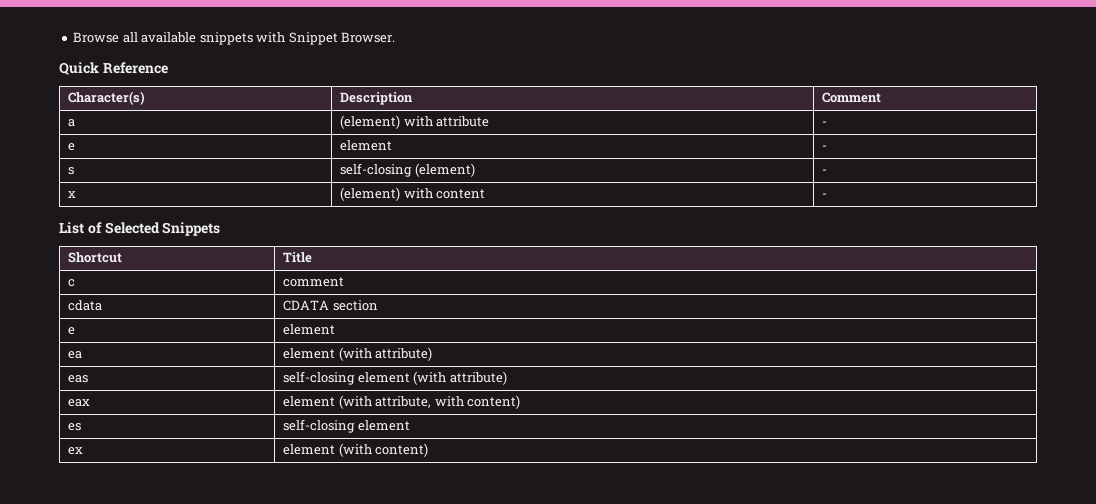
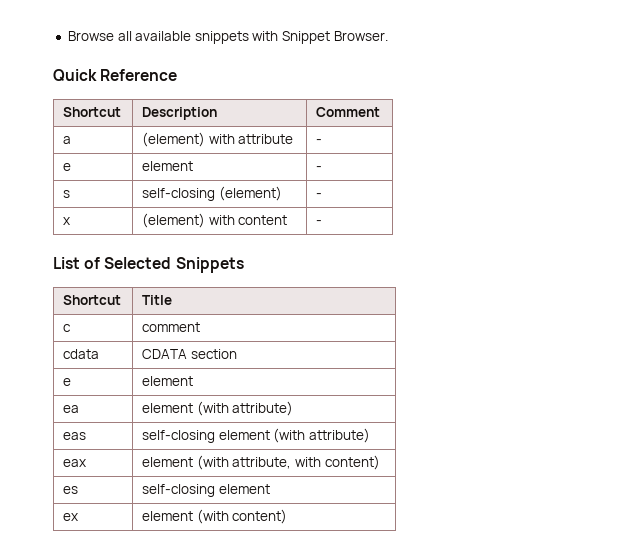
[68,91,146,105] Character(s) -> [63,107,122,117] Shortcut

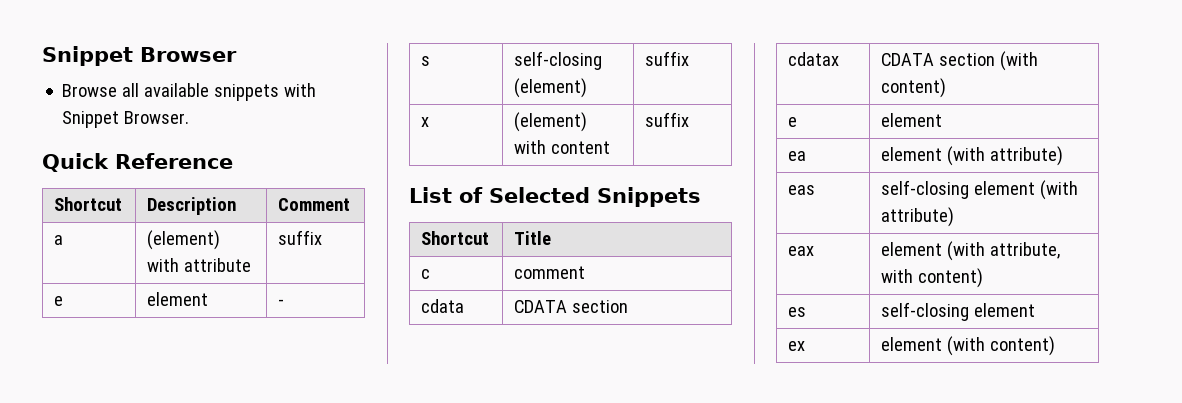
(67, 36) none -> [42,46,237,66] Snippet Browser //
[316,139,323,144] - -> [278,230,323,245] suffix
[316,193,323,198] - -> [645,51,690,66] suffix
[316,220,323,225] - -> [645,112,690,127] suffix
(237, 354) none -> [788,52,840,66] [881,51,1039,71] [881,78,947,98] // cdatax | CDATA section (with content)

